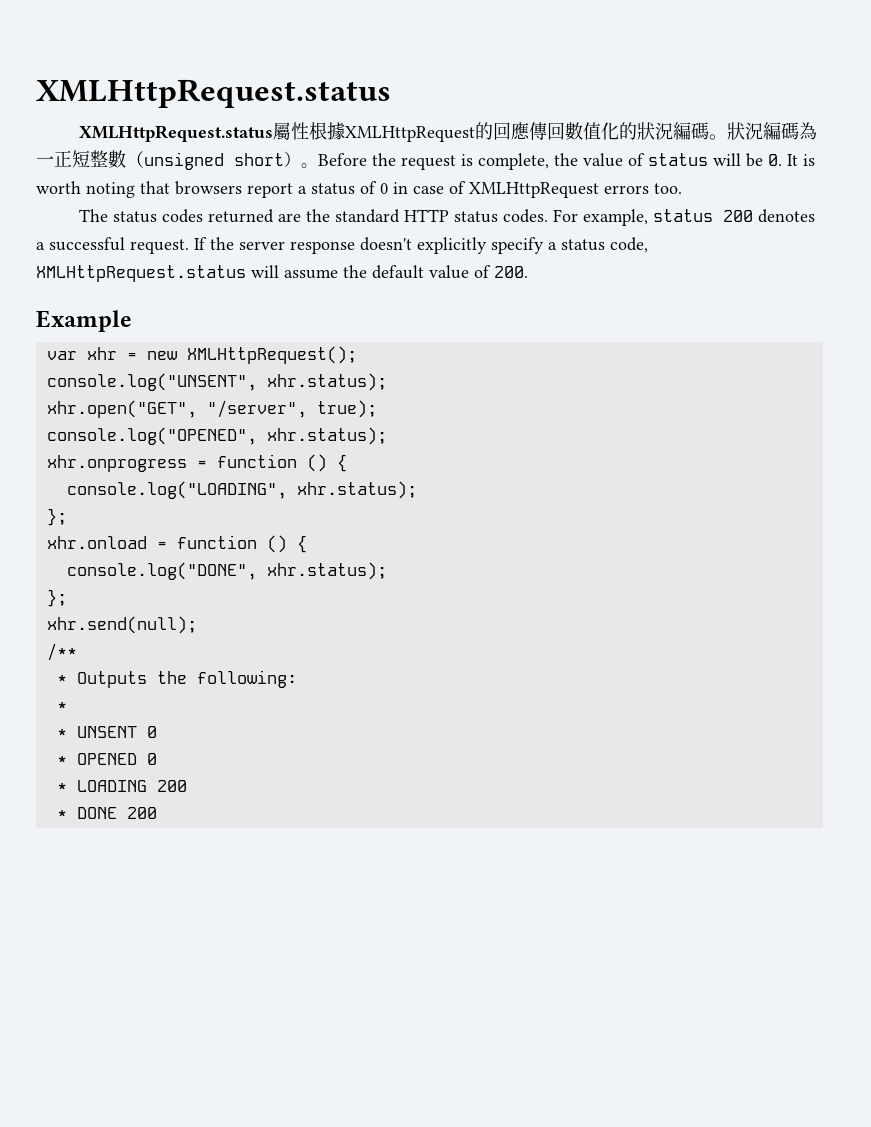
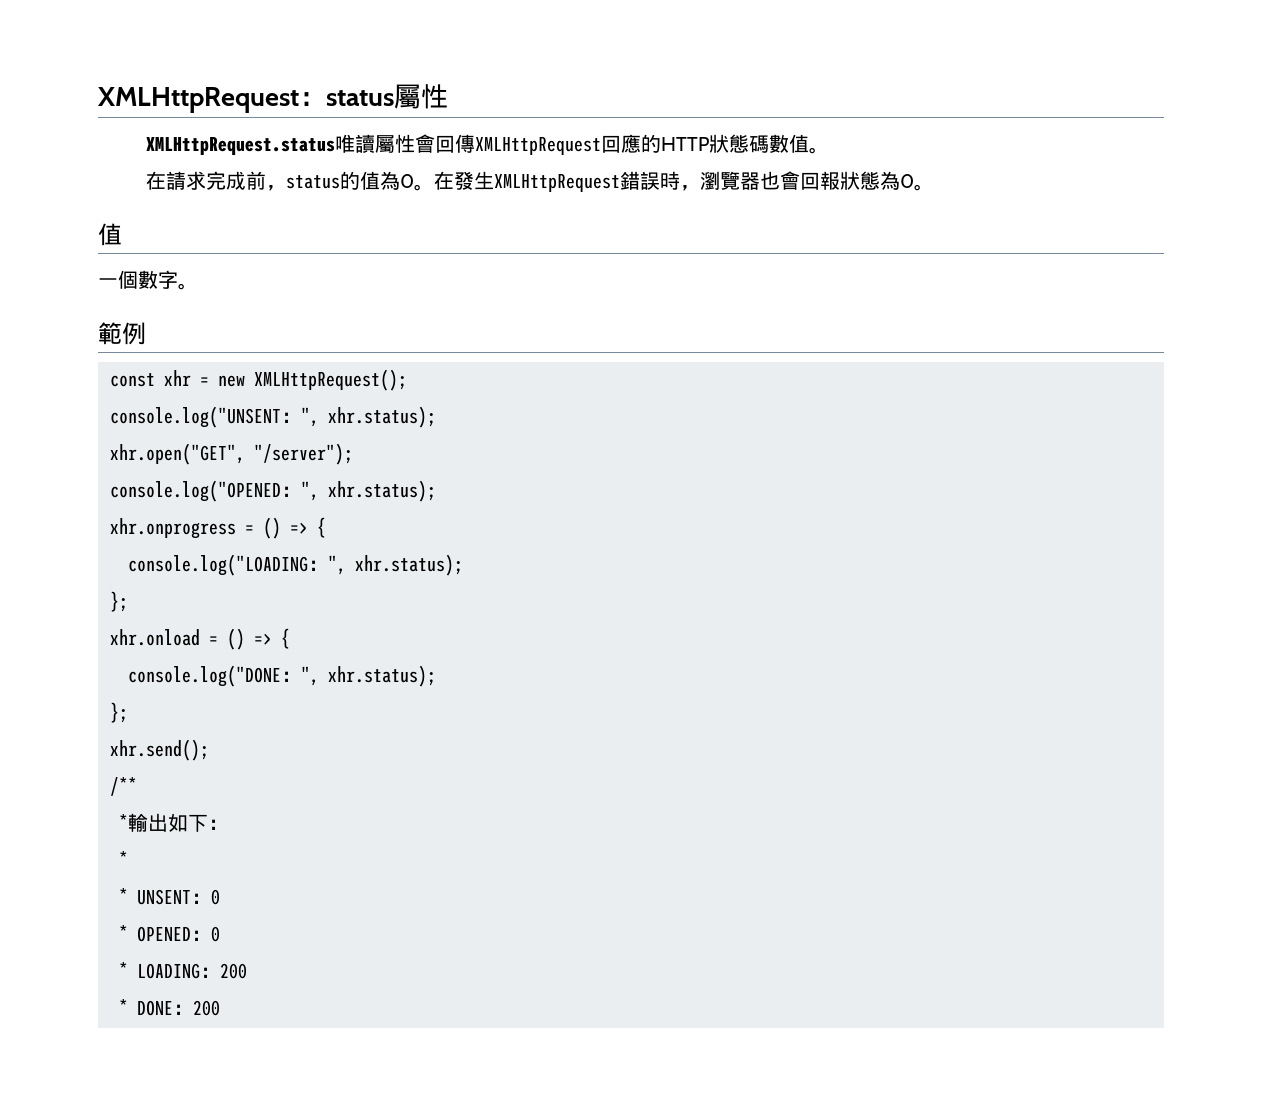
[36,79,391,108] [79,122,818,142] [36,150,815,170] [36,181,682,198] [79,209,816,226] [36,237,648,254] [36,265,528,282] [36,310,132,332] [46,351,77,360] XMLHttpRequest.status // XMLHttpRequest.status屬性根據XMLHttpRequest的回應傳回數值化的狀況編碼。狀況編碼為一正短整數（unsigned short）。Before the request is complete, the value of status will be 0. It is worth noting that browsers report a status of 0 in case of XMLHttpRequest errors too. // The status codes returned are the standard HTTP status codes. For example, status 200 denotes a successful request. If the server response doesn't explicitly specify a status code, XMLHttpRequest.status will assume the default value of 200. // Example // var -> [97,84,448,113] [146,134,830,155] [146,171,935,192] [98,223,122,246] [98,270,198,290] [98,322,146,345] [110,373,155,387] XMLHttpRequest：status屬性 // XMLHttpRequest.status唯讀屬性會回傳XMLHttpRequest回應的HTTP狀態碼數值。 // 在請求完成前，status的值為0。在發生XMLHttpRequest錯誤時，瀏覽器也會回報狀態為0。 // 值 // 一個數字。 // 範例 // const
[46,373,257,391] console.log("UNSENT", -> [110,406,319,428] console.log("UNSENT：",
[206,400,377,418] [46,427,257,445] "/server", true); // console.log("OPENED", -> [254,443,353,465] [110,480,319,502] "/server"); // console.log("OPENED：",
[216,454,347,472] [66,481,287,499] function () { // console.log("LOADING", -> [263,517,326,539] [128,554,346,576] () => { // console.log("LOADING：",
[176,535,307,553] [66,562,387,580] [46,589,67,607] [46,616,197,634] function () { // console.log("DONE", xhr.status); // }; // xhr.send(null); -> [227,628,290,650] [128,665,436,687] [110,702,128,723] [110,739,209,761] () => { // console.log("DONE：", xhr.status); // }; // xhr.send();
[76,670,297,688] Outputs the following: -> [128,813,228,832] 輸出如下：
(137, 732) none -> [191,893,211,904] ：
(137, 759) none -> [191,930,211,941] ：
(147, 786) none -> [200,967,220,978] ：
(117, 813) none -> [173,1004,193,1015] ：

